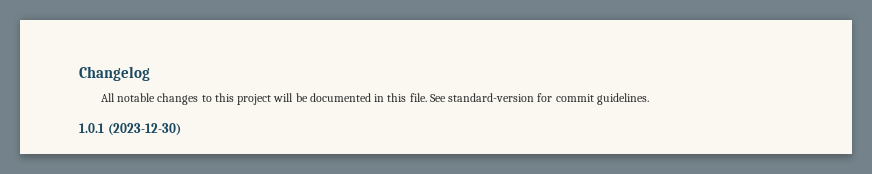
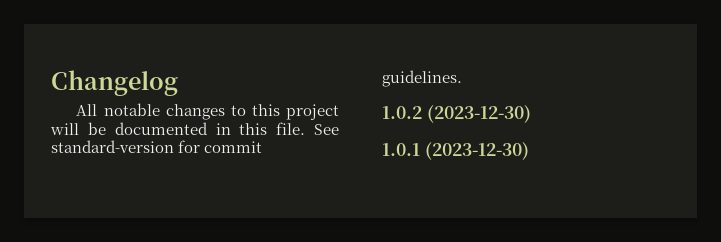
(649, 99) none -> [382,105,531,123] // 1.0.2 (2023-12-30)

